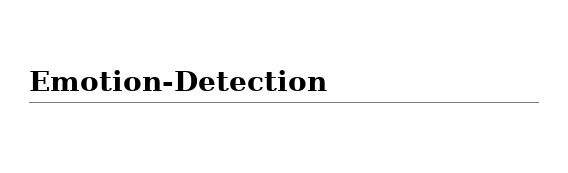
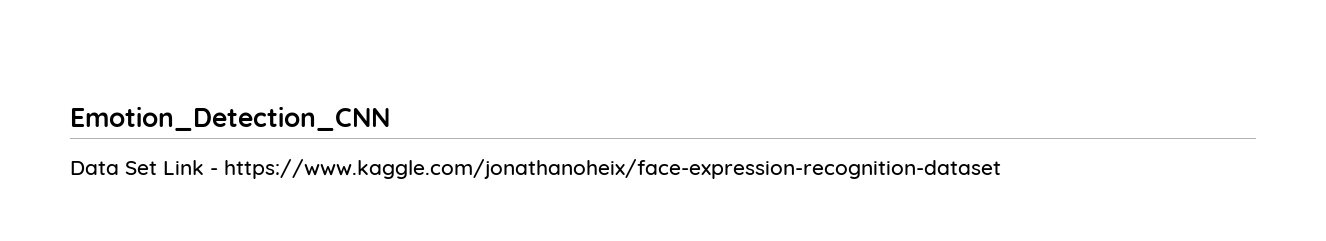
[29,70,327,91] Emotion-Detection -> [70,106,390,131] [70,159,1001,179] Emotion_Detection_CNN // Data Set Link - https://www.kaggle.com/jonathanoheix/face-expression-recognition-dataset

